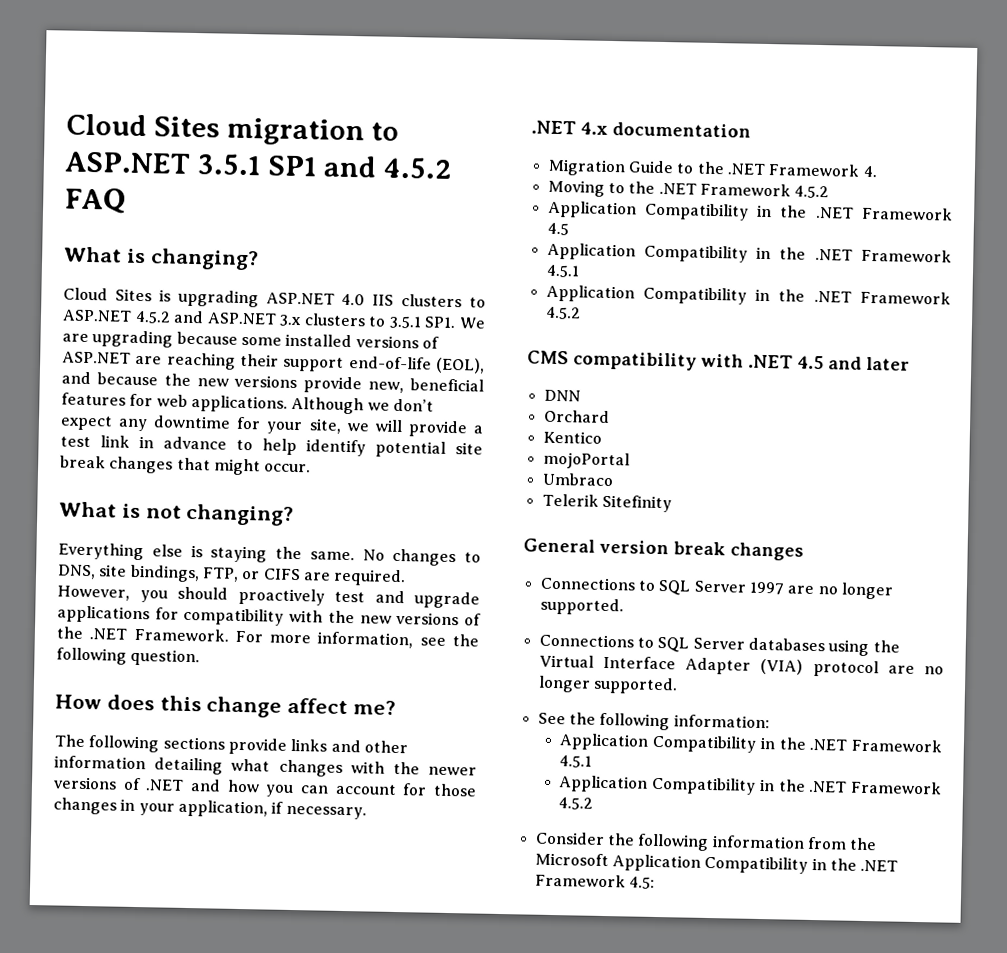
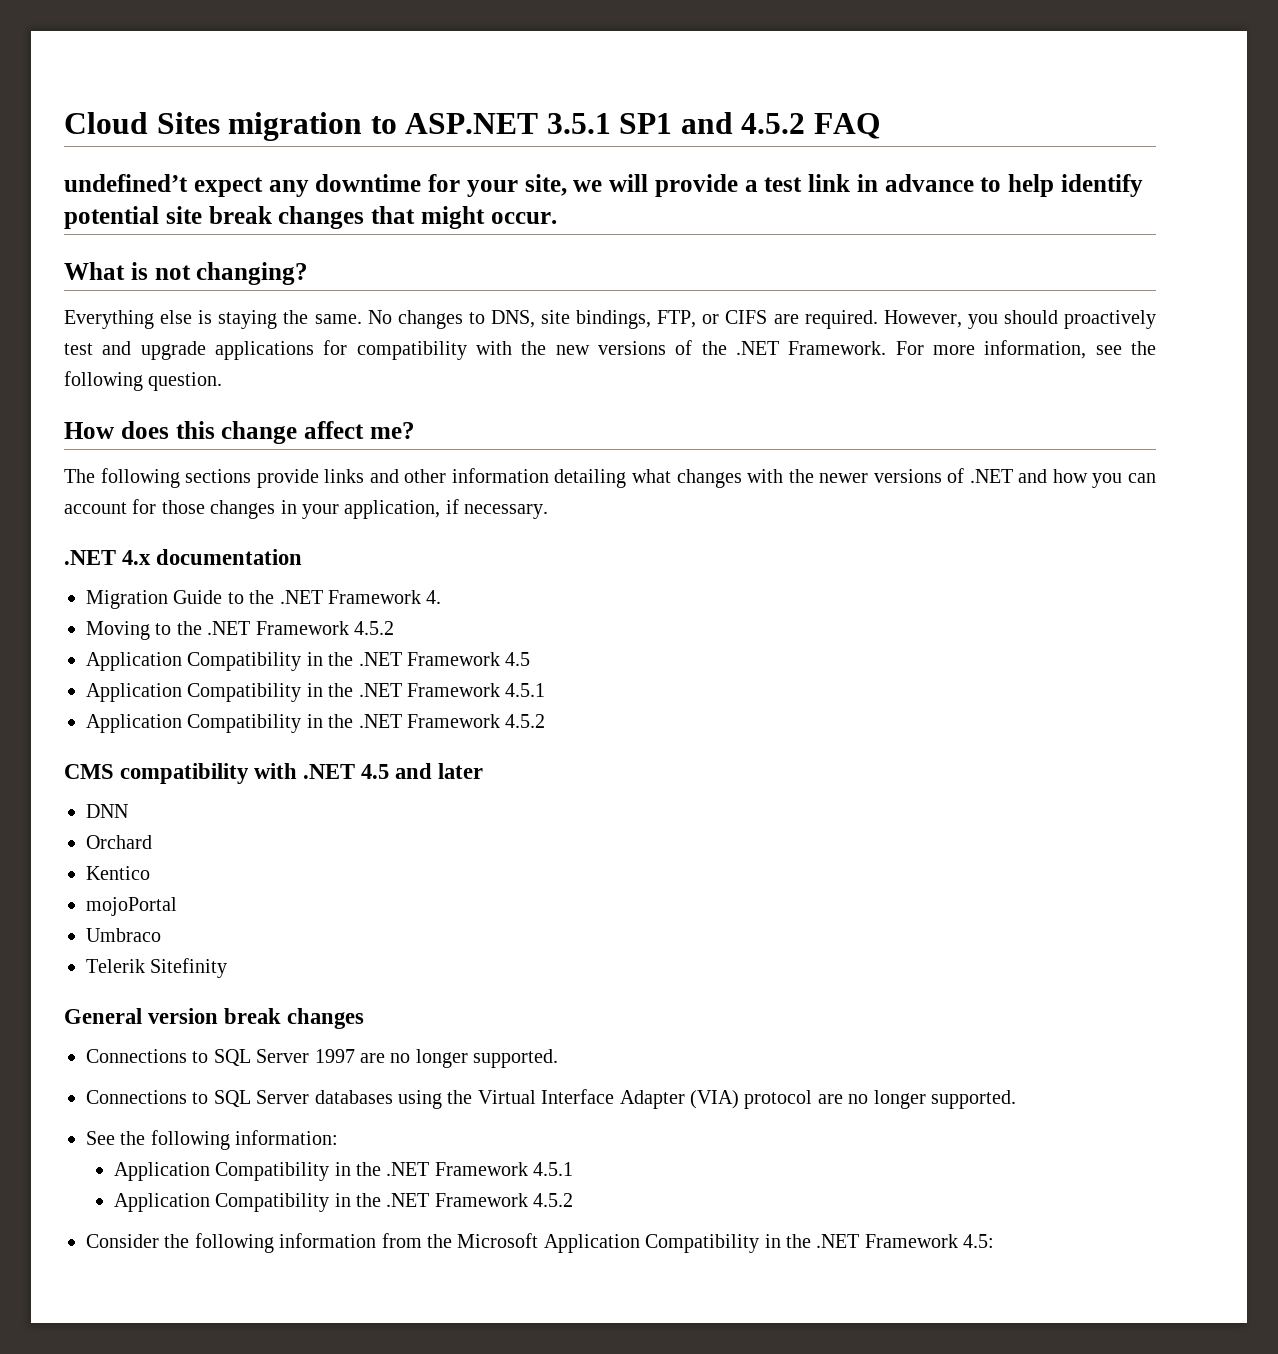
[64,246,259,271] [63,287,486,308] [62,309,486,329] [62,330,439,349] [62,351,485,374] [61,371,484,394] [61,392,434,415] What is changing? // Cloud Sites is upgrading ASP.NET 4.0 IIS clusters to ASP.NET 4.5.2 and ASP.NET 3.x clusters to 3.5.1 SP1. We are upgrading because some installed versions of ASP.NET are reaching their support end-of-life (EOL), and because the new versions provide new, beneficial features for web applications. Although we don’t -> [64,174,188,192] undefined’t

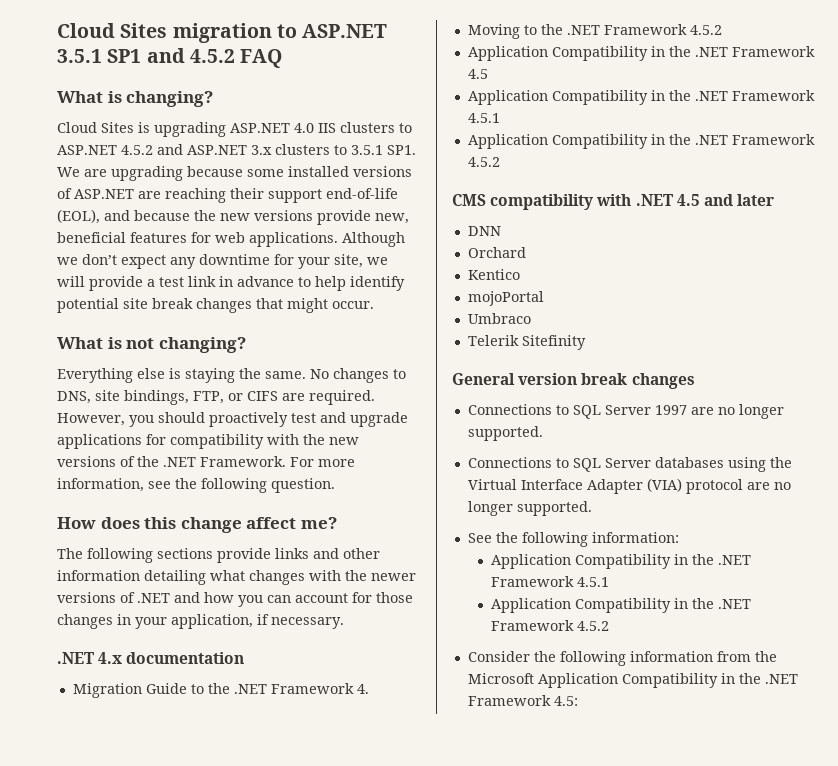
[64,174,188,192] undefined’t -> [57,91,214,107] [57,122,412,137] [57,144,416,155] [57,166,412,181] [57,188,398,203] [57,209,409,225] [57,232,405,247] [57,254,117,265] What is changing? // Cloud Sites is upgrading ASP.NET 4.0 IIS clusters to ASP.NET 4.5.2 and ASP.NET 3.x clusters to 3.5.1 SP1. We are upgrading because some installed versions of ASP.NET are reaching their support end-of-life (EOL), and because the new versions provide new, beneficial features for web applications. Although we don’t

